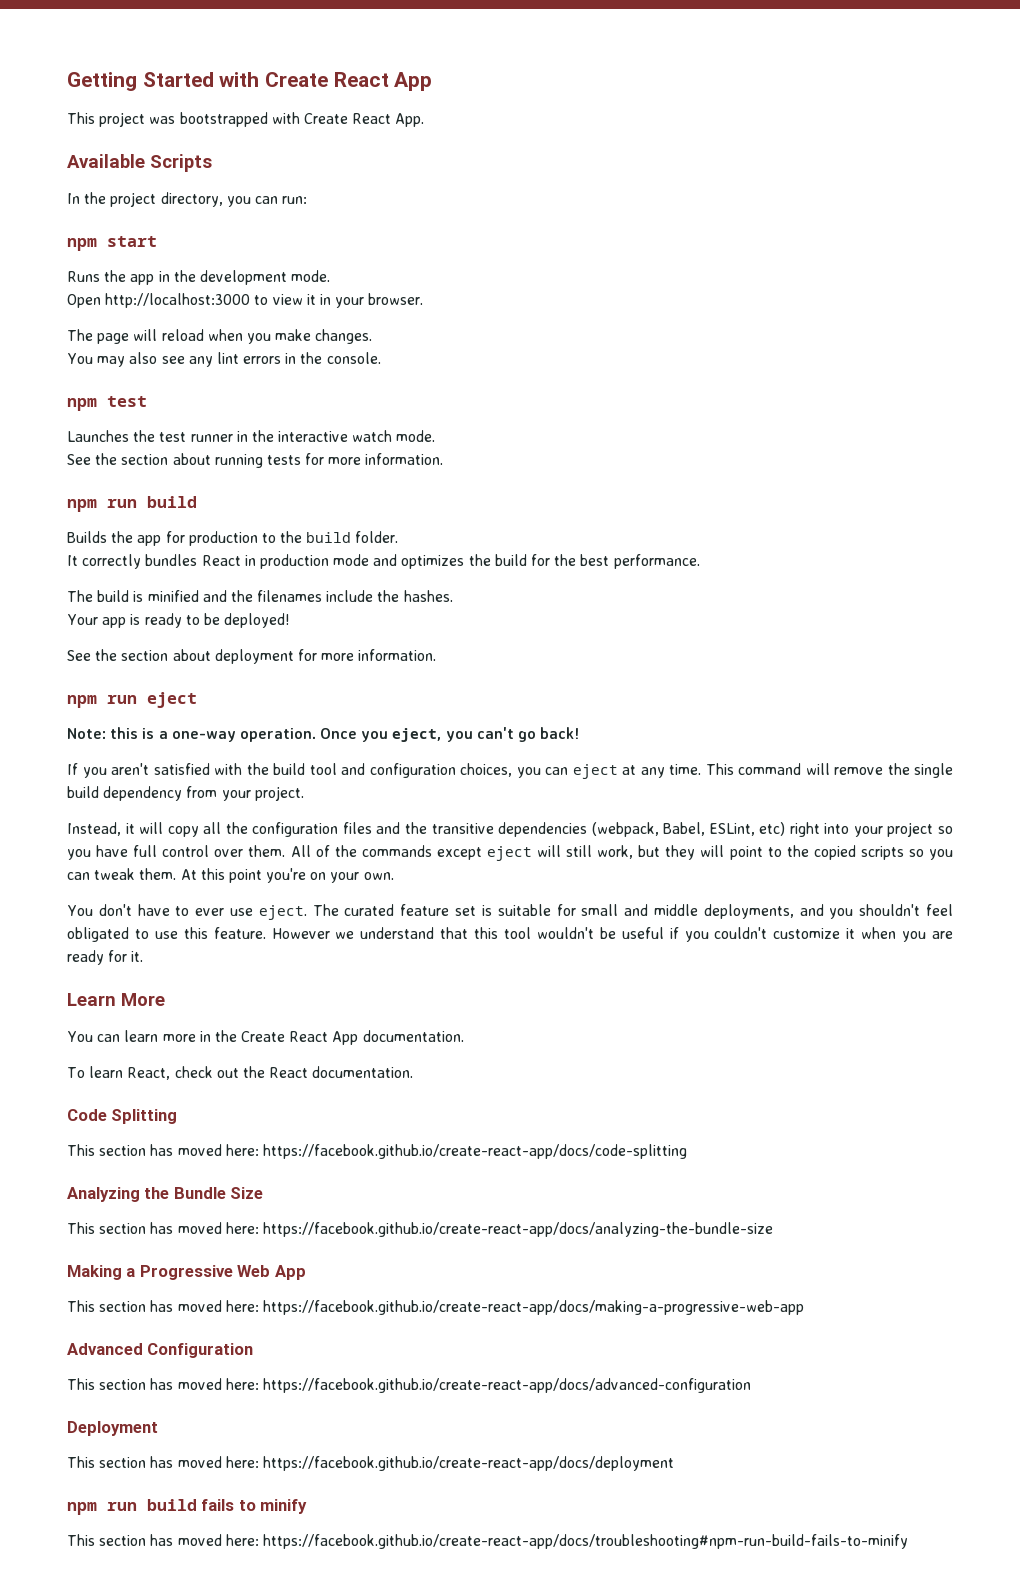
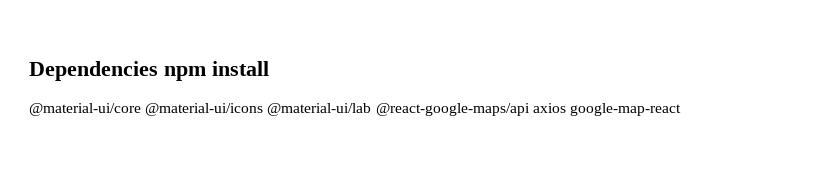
[67,72,433,91] [67,112,425,127] [67,154,212,172] [67,192,308,207] [67,236,157,251] [67,270,331,285] [67,293,424,308] [67,329,373,344] [67,352,381,367] [67,396,147,411] [67,430,436,442] [67,453,444,468] [67,496,197,512] [67,531,399,546] [67,554,700,569] [67,590,453,602] [67,613,290,628] [67,649,437,664] [67,692,197,708] [67,727,580,742] [67,763,953,779] [67,786,304,801] [67,822,953,837] [67,845,954,861] [67,868,394,883] [67,904,954,920] [67,927,954,942] [67,950,144,965] [67,993,165,1006] [67,1030,464,1045] [67,1066,414,1080] [67,1109,178,1124] [67,1144,687,1159] [67,1187,264,1202] [67,1222,773,1237] [67,1265,306,1280] [67,1300,804,1315] [67,1343,254,1358] [67,1378,751,1393] [67,1421,158,1436] [67,1456,674,1471] [67,1499,308,1515] [67,1534,908,1549] Getting Started with Create React App // This project was bootstrapped with Create React App. // Available Scripts // In the project directory, you can run: // npm start // Runs the app in the development mode. // Open http://localhost:3000 to view it in your browser. // The page will reload when you make changes. // You may also see any lint errors in the console. // npm test // Launches the test runner in the interactive watch mode. // See the section about running tests for more information. // npm run build // Builds the app for production to the build folder. // It correctly bundles React in production mode and optimizes the build for the best performance. // The build is minified and the filenames include the hashes. // Your app is ready to be deployed! // See the section about deployment for more information. // npm run eject // Note: this is a one-way operation. Once you eject, you can't go back! // If you aren't satisfied with the build tool and configuration choices, you can eject at any time. This command will remove the single build dependency from your project. // Instead, it will copy all the configuration files and the transitive dependencies (webpack, Babel, ESLint, etc) right into your project so you have full control over them. All of the commands except eject will still work, but they will point to the copied scripts so you can tweak them. At this point you're on your own. // You don't have to ever use eject. The curated feature set is suitable for small and middle deployments, and you shouldn't feel obligated to use this feature. However we understand that this tool wouldn't be useful if you couldn't customize it when you are ready for it. // Learn More // You can learn more in the Create React App documentation. // To learn React, check out the React documentation. // Code Splitting // This section has moved here: https://facebook.github.io/create-react-app/docs/code-splitting // Analyzing the Bundle Size // This section has moved here: https://facebook.github.io/create-react-app/docs/analyzing-the-bundle-size // Making a Progressive Web App // This section has moved here: https://facebook.github.io/create-react-app/docs/making-a-progressive-web-app // Advanced Configuration // This section has moved here: https://facebook.github.io/create-react-app/docs/advanced-configuration // Deployment // This section has moved here: https://facebook.github.io/create-react-app/docs/deployment // npm run build fails to minify // This section has moved here: https://facebook.github.io/create-react-app/docs/troubleshooting#npm-run-build-fails-to-minify -> [29,61,269,81] [29,103,681,116] Dependencies npm install // @material-ui/core @material-ui/icons @material-ui/lab @react-google-maps/api axios google-map-react

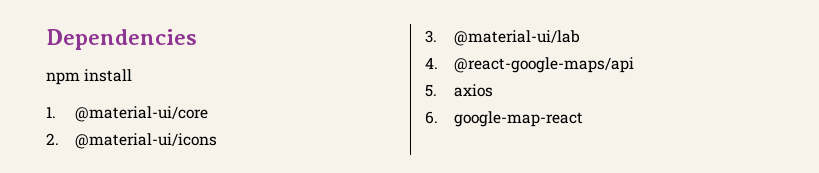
(158, 71) none -> (197, 39) //
(269, 68) none -> [46,106,56,118] 1.
(141, 109) none -> [46,133,59,145] // 2.
(264, 109) none -> [425,30,437,43] // 3.
(372, 109) none -> [425,57,438,69] // 4.
(530, 109) none -> [425,84,437,97] // 5.
(566, 108) none -> [425,111,438,124] // 6.

